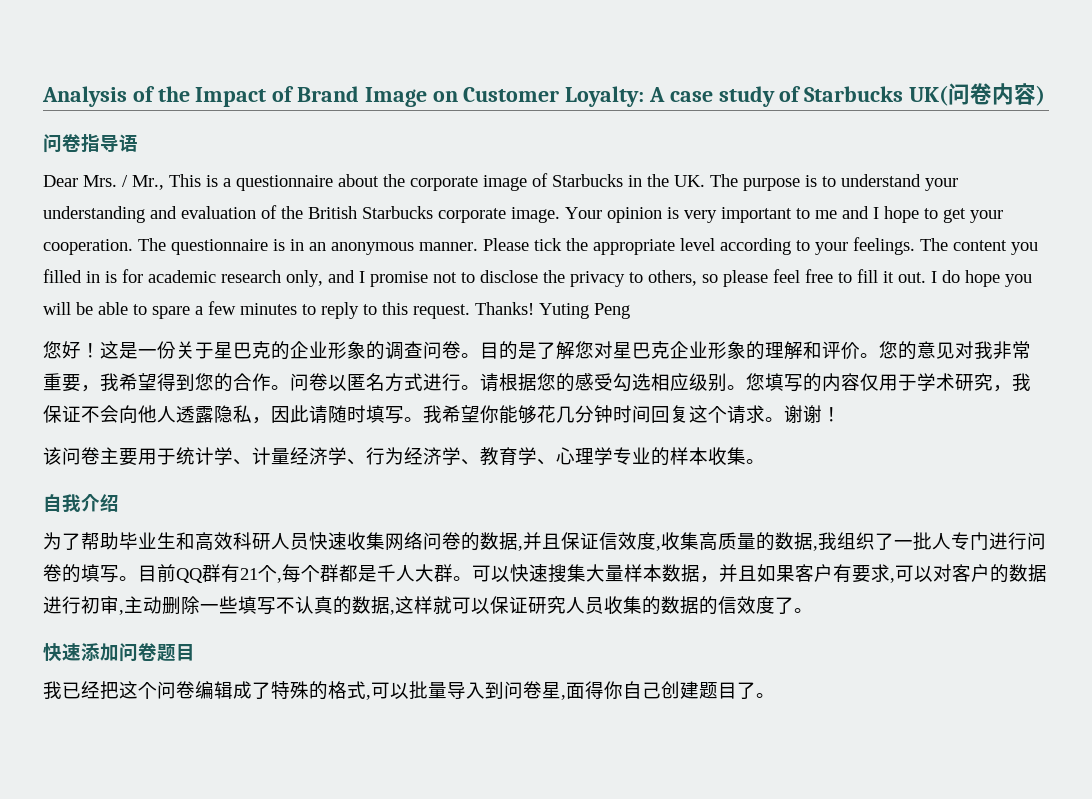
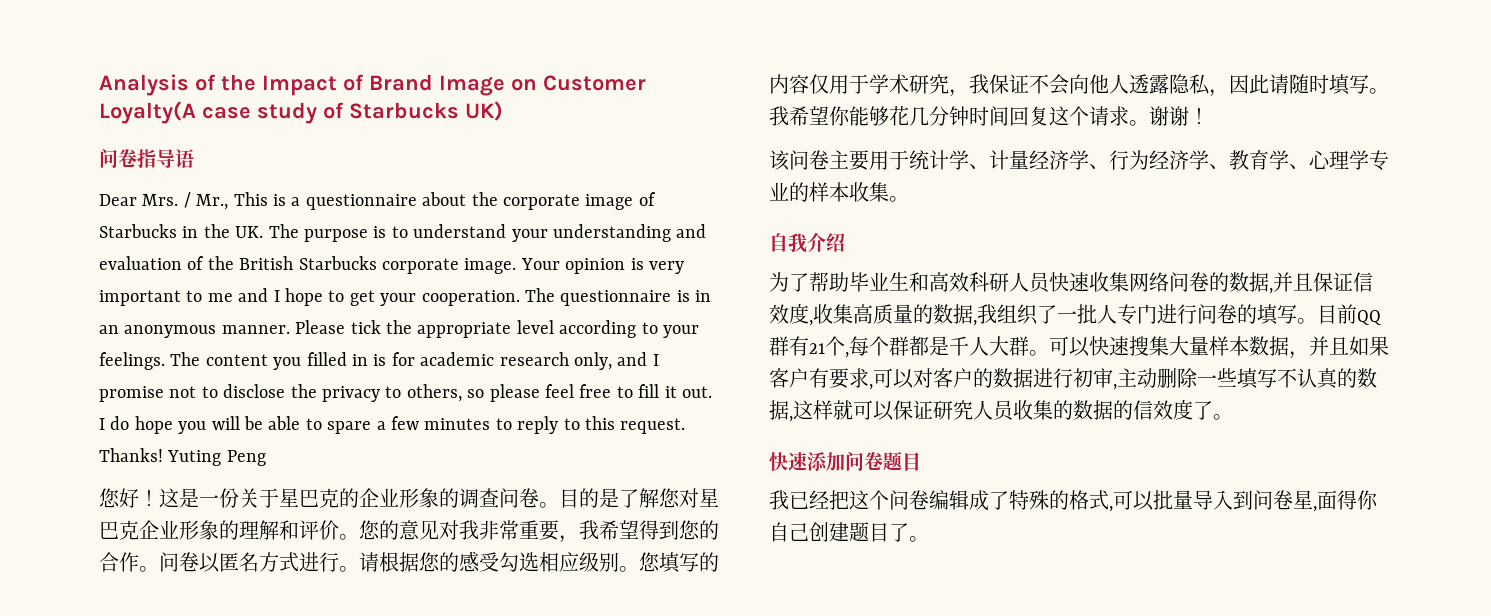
[565,86,666,107] Loyalty: A -> [99,101,196,124] Loyalty(A
[909,83,1046,106] UK(问卷内容) -> [465,101,503,121] UK)

